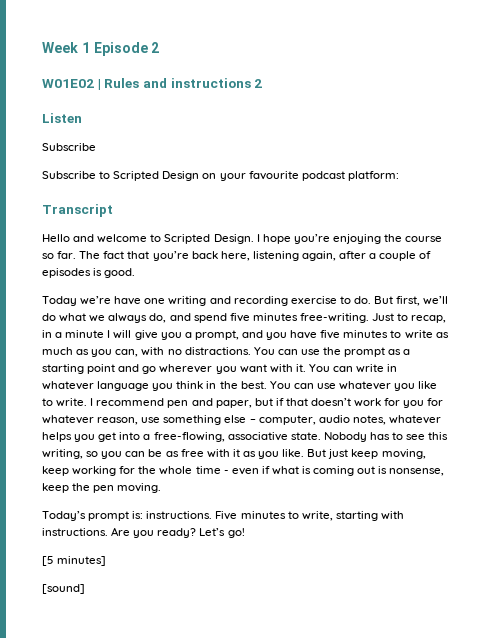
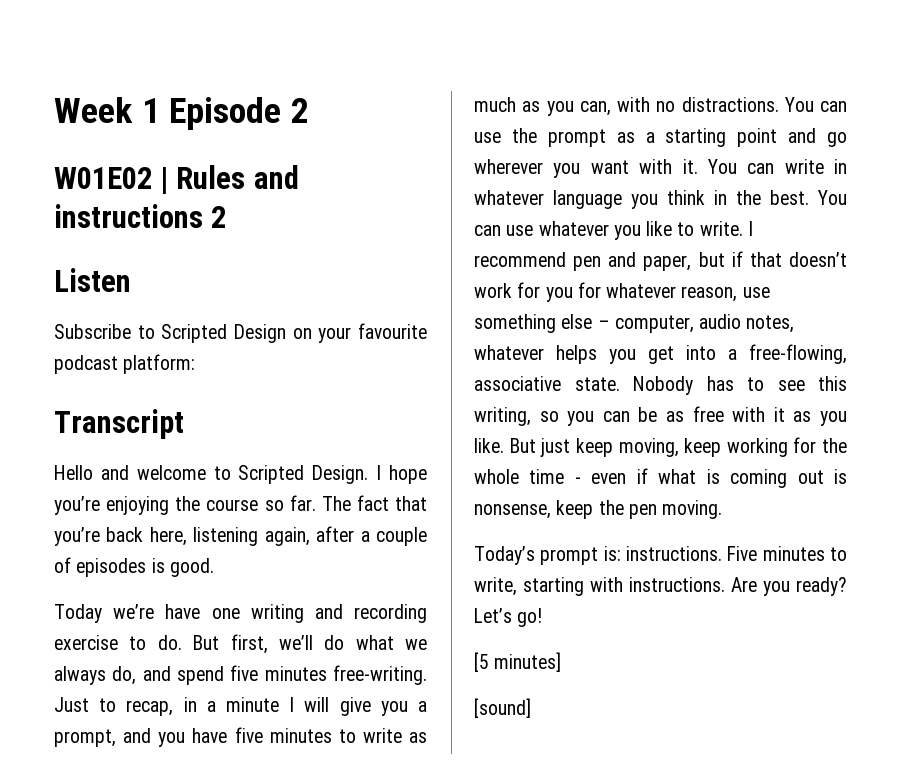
[42,171,96,179] // Subscribe -> (131, 331) none

